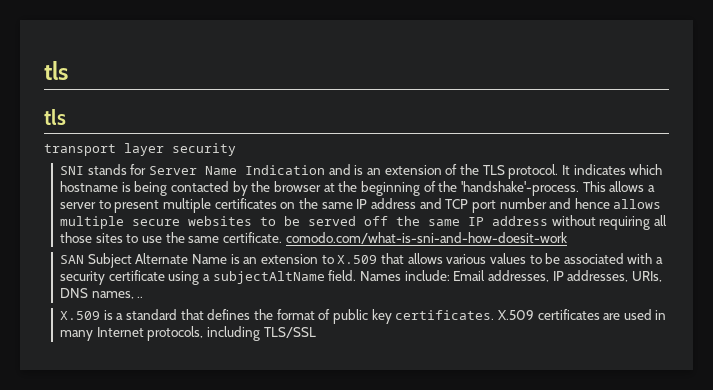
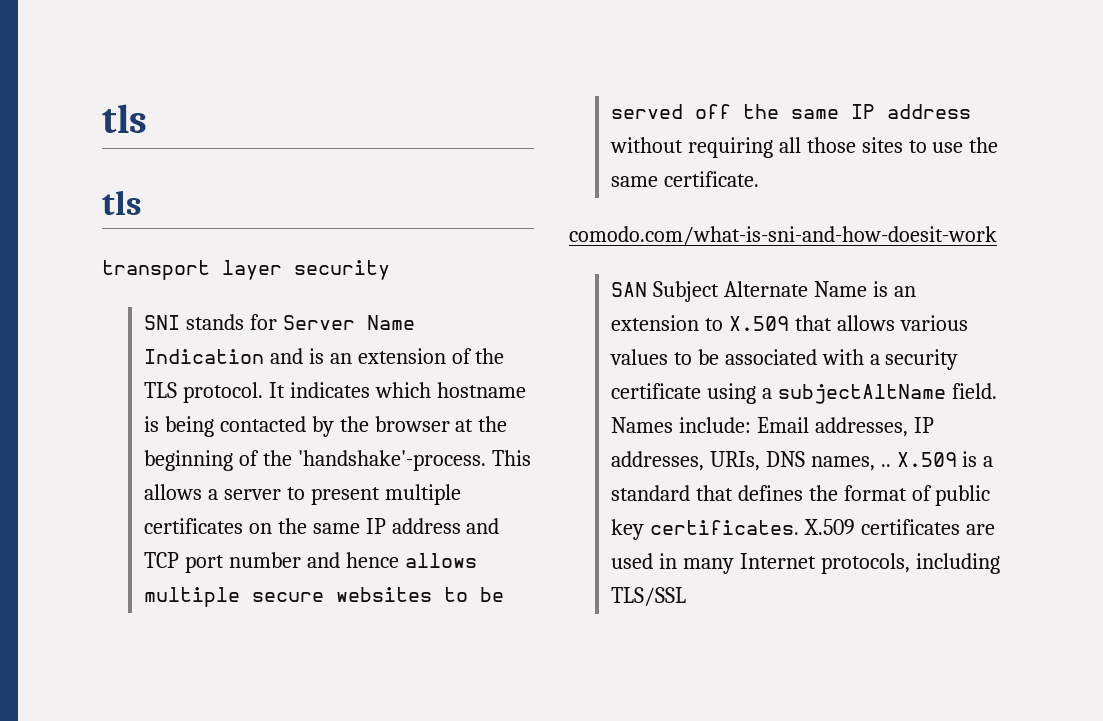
(282, 237) none -> (759, 179) //
(144, 297) // -> (891, 465) none

